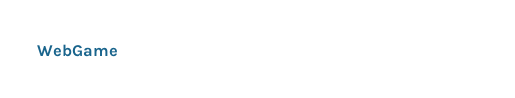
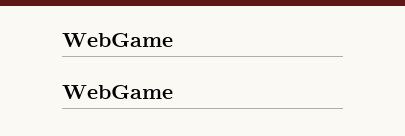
[37,44,118,57] WebGame -> [62,33,173,47] [62,85,173,99] WebGame // WebGame

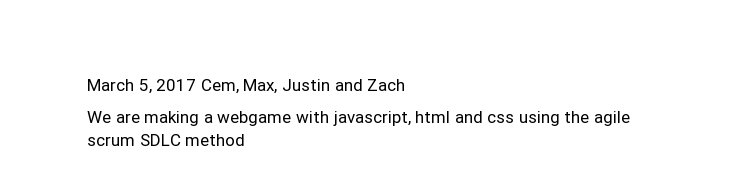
[62,33,173,47] [62,85,173,99] WebGame // WebGame -> [87,79,406,94] [87,111,631,126] [87,134,246,146] March 5, 2017 Cem, Max, Justin and Zach // We are making a webgame with javascript, html and css using the agile scrum SDLC method

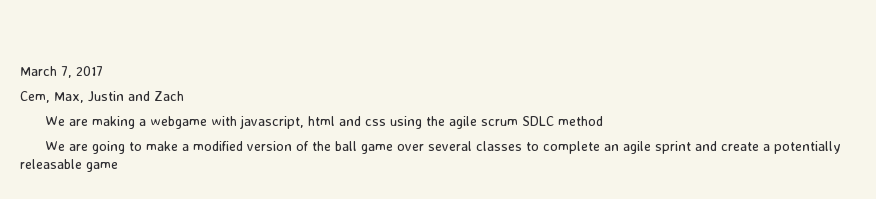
[138,79,152,94] 5, -> [61,66,72,78] 7,
(197, 85) none -> (103, 71) //
(246, 140) none -> [45,141,842,154] [20,159,118,172] // We are going to make a modified version of the ball game over several classes to complete an agile sprint and create a potentially releasable game

